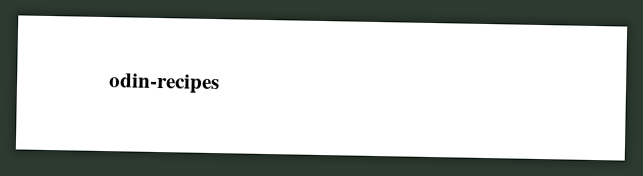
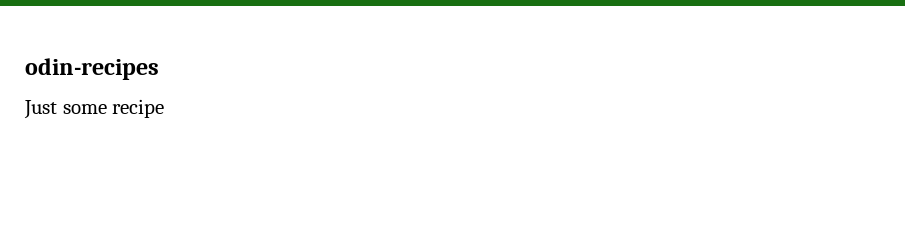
(220, 84) none -> [24,99,165,119] // Just some recipe

